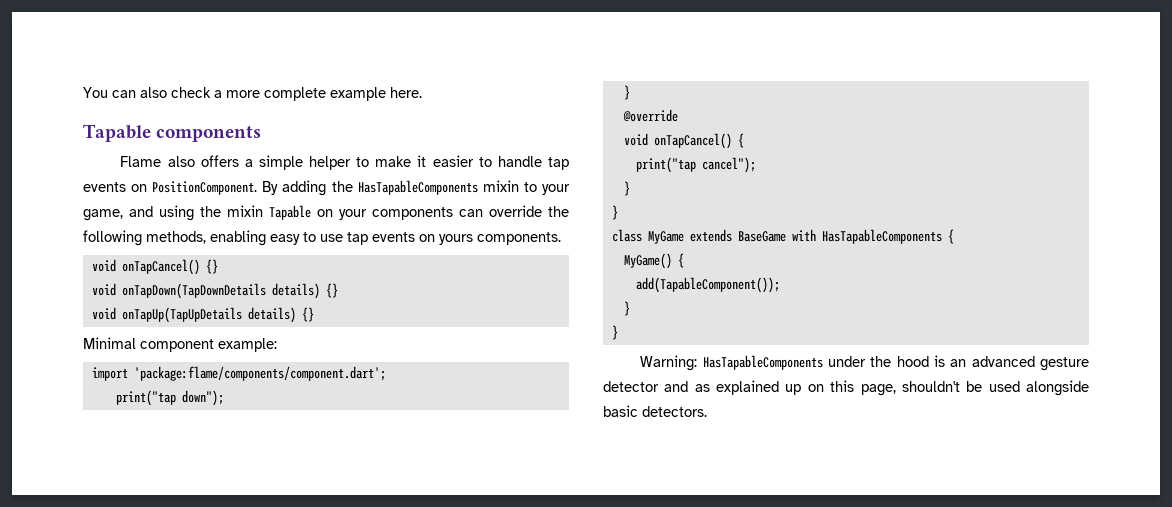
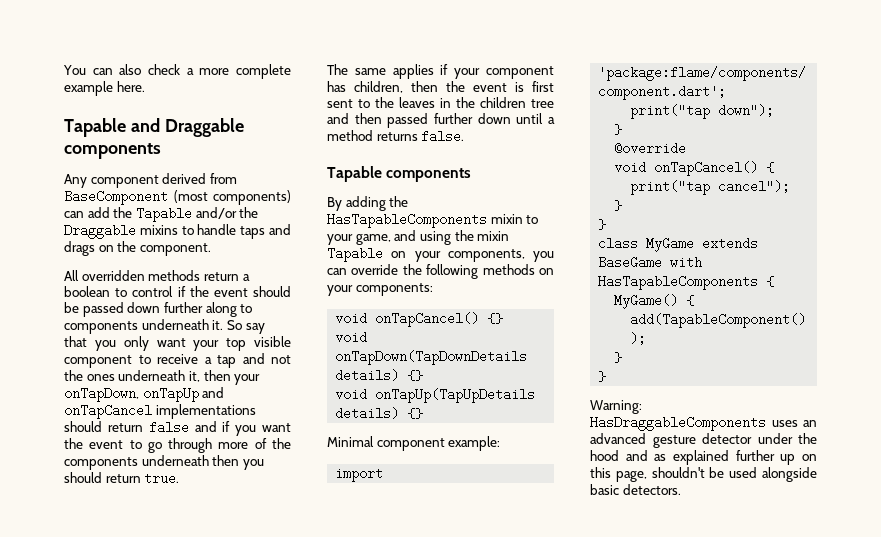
[156,126,262,142] [120,155,569,170] [83,181,258,195] components // Flame also offers a simple helper to make it easier to handle tap events on PositionComponent. -> [130,118,244,137] [64,143,161,159] [64,173,237,188] [64,190,291,205] [64,207,259,222] [64,224,291,239] [64,241,211,256] [64,270,250,281] [64,286,291,297] [64,302,253,317] [64,319,265,334] [64,336,291,351] [64,353,291,368] [64,370,261,385] [64,387,225,402] [64,404,256,419] [64,421,291,436] [64,438,291,453] [64,455,264,470] [64,472,180,485] [327,64,554,79] [327,81,554,93] [327,97,554,108] [327,113,555,128] [327,130,465,143] [327,166,472,182] and Draggable components // Any component derived from BaseComponent (most components) can add the Tapable and/or the Draggable mixins to handle taps and drags on the component. // All overridden methods return a boolean to control if the event should be passed down further along to components underneath it. So say that you only want your top visible component to receive a tap and not the ones underneath it, then your onTapDown, onTapUp and onTapCancel implementations should return false and if you want the event to go through more of the components underneath then you should return true. // The same applies if your component has children, then the event is first sent to the leaves in the children tree and then passed further down until a method returns false. // Tapable components //
[372,207,453,220] components -> [447,249,554,262] components, you
[146,230,561,246] methods, enabling easy to use tap events on yours components. -> [482,264,554,275] [327,283,433,296] methods on your components:
[702,355,946,370] HasTapableComponents under the hood is -> [590,416,798,431] HasDraggableComponents uses
(659, 386) none -> [757,433,817,444] [590,450,619,461] under the hood
(780, 387) none -> [735,450,775,461] further

